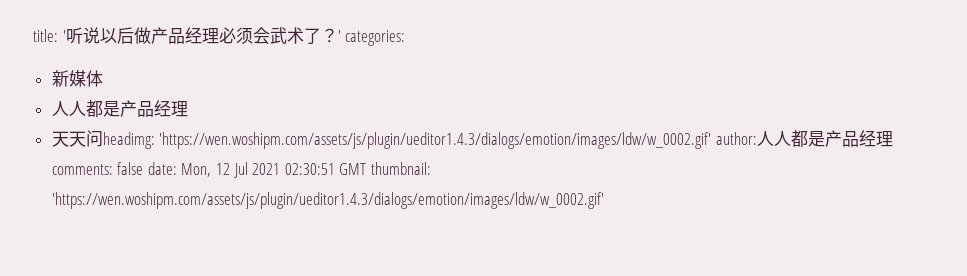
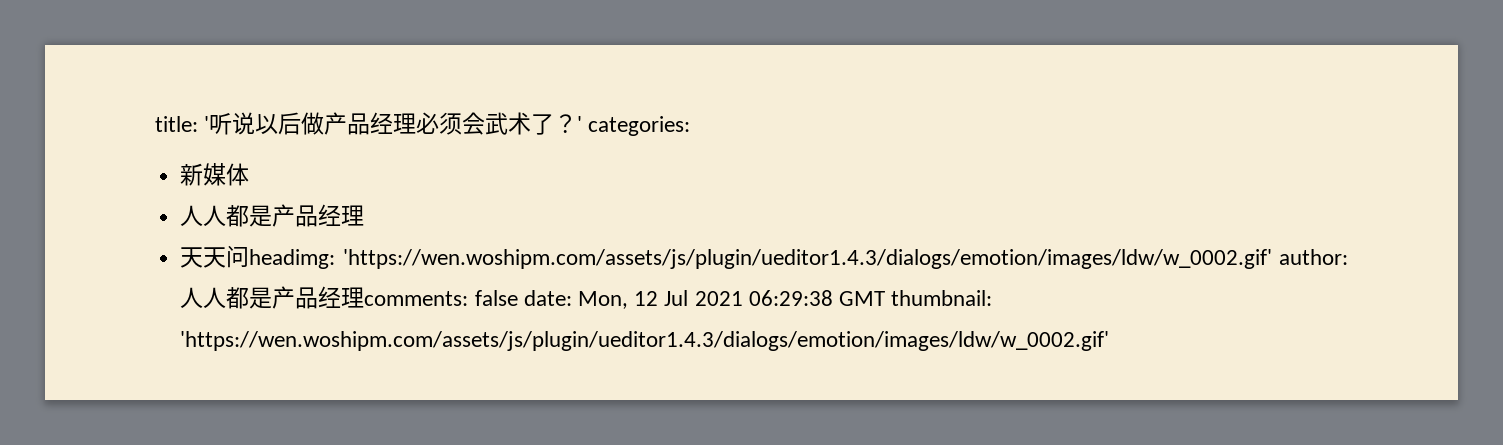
[284,163,335,175] 02:30:51 -> [748,290,833,306] 06:29:38

